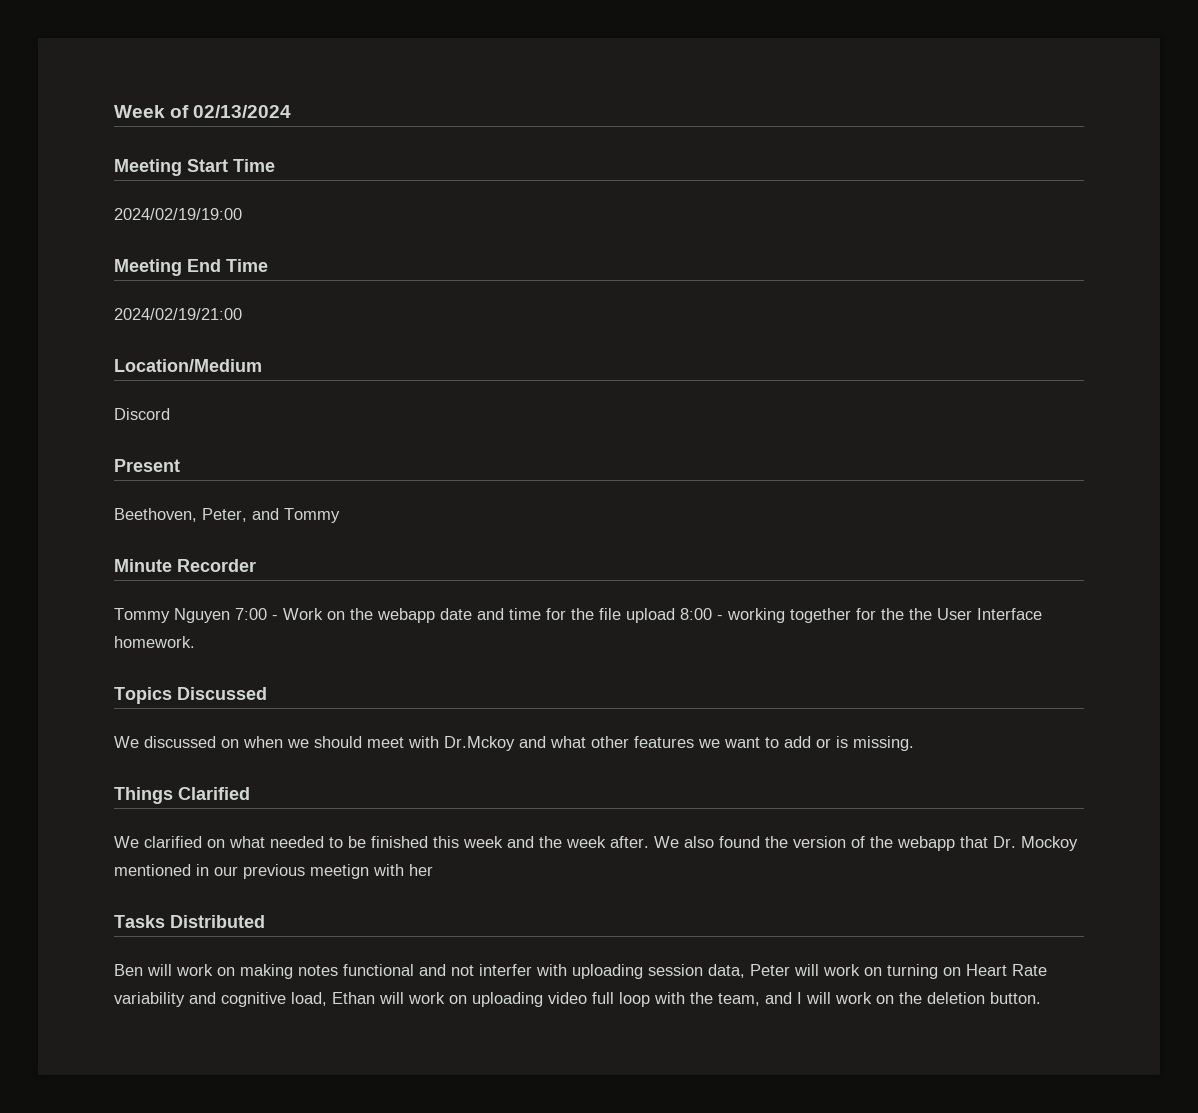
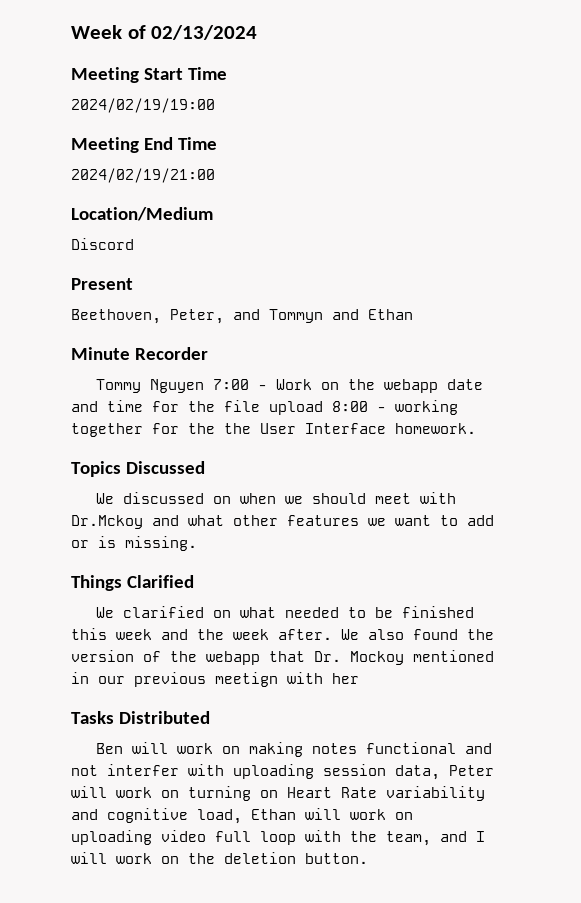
[284,508,340,523] Tommy -> [269,309,413,323] Tommyn and Ethan

